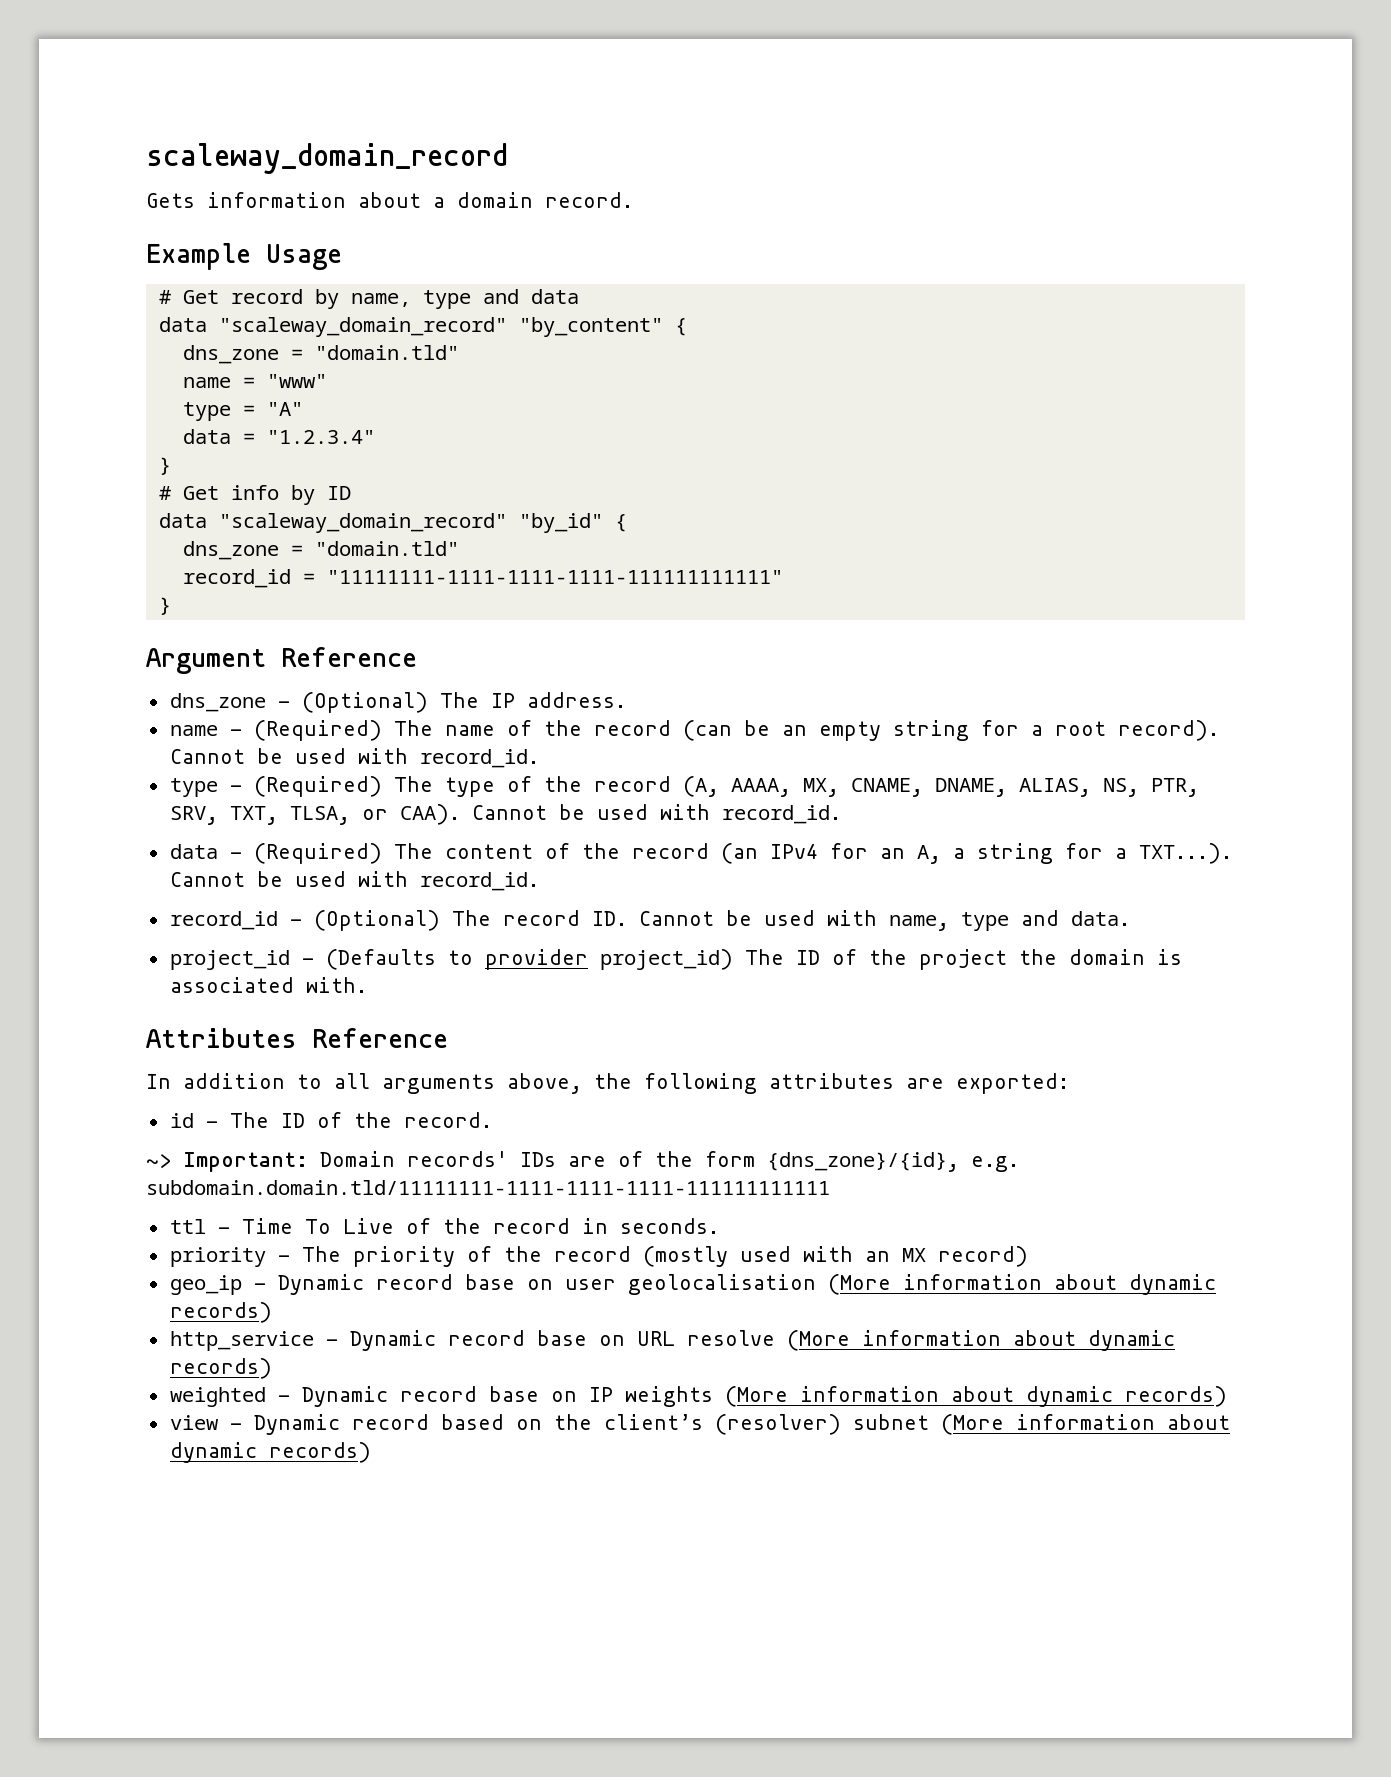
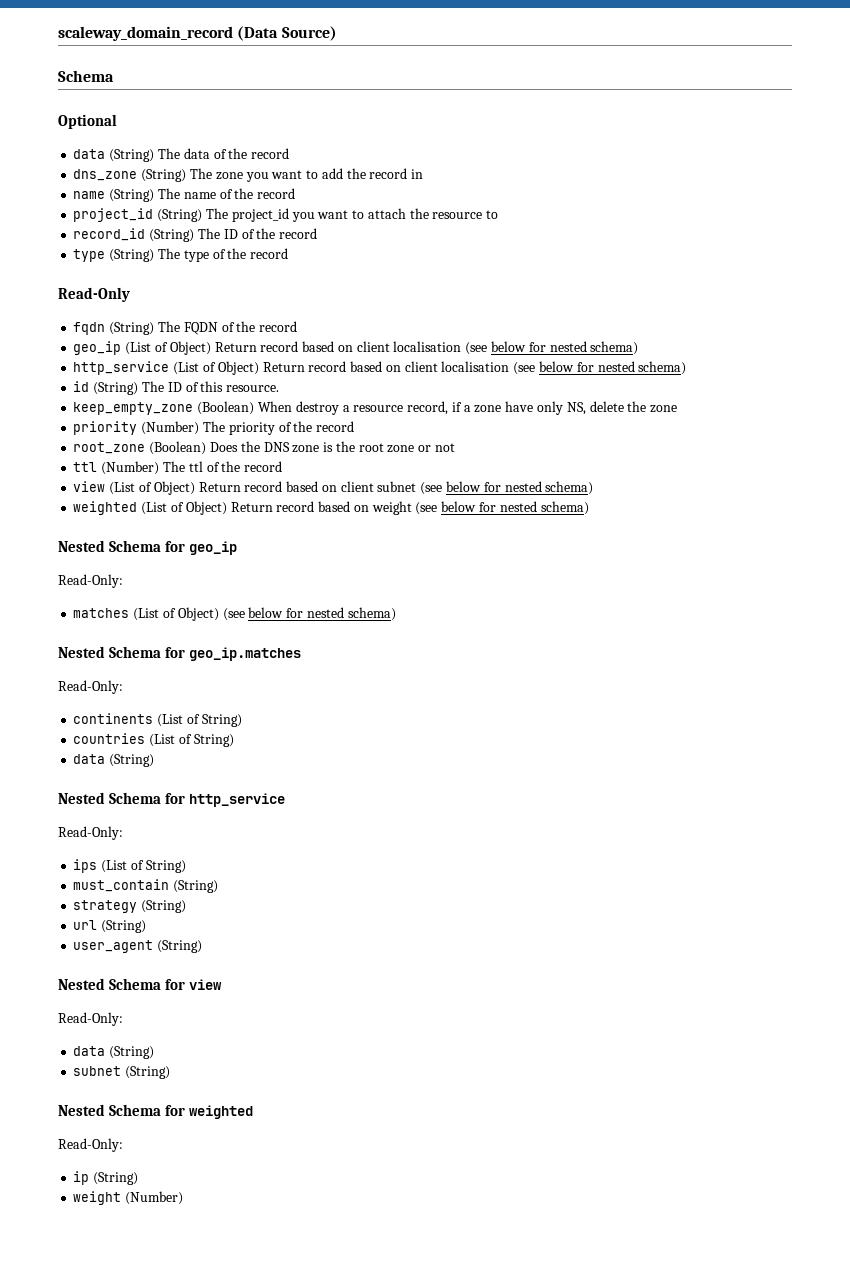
[146,192,633,208] [146,243,342,270] [158,289,579,309] [158,317,687,337] [182,345,459,364] [182,374,327,388] [182,402,303,421] [182,429,375,444] [158,457,171,475] [158,485,351,505] [158,513,627,533] [182,541,459,560] [182,569,783,588] [158,597,171,615] [146,647,417,674] [169,692,626,713] [169,720,382,741] // Gets information about a domain record. // Example Usage // # Get record by name, type and data // data "scaleway_domain_record" "by_content" { // dns_zone = "domain.tld" // name = "www" // type = "A" // data = "1.2.3.4" // } // # Get info by ID // data "scaleway_domain_record" "by_id" { // dns_zone = "domain.tld" // record_id = "11111111-1111-1111-1111-111111111111" // } // Argument Reference // dns_zone - (Optional) The IP address. // name - (Required) -> [237,26,337,41] [58,70,114,82] [58,114,117,129] [73,148,290,162] [73,168,424,182] [73,189,155,202] (Data Source) // Schema // Optional // data (String) The data of the record // dns_zone (String) The zone you want to add the record in // name (String)
[682,720,1219,741] [169,748,539,768] [169,776,382,797] (can be an empty string for a root record). Cannot be used with record_id. // type - (Required) -> [73,208,499,222] [73,228,318,242] [73,249,155,262] // project_id (String) The project_id you want to attach the resource to // record_id (String) The ID of the record // type (String)
[682,776,1199,797] [169,804,841,825] [169,843,1232,864] [169,871,539,891] [169,910,1130,931] [169,949,1182,970] [169,977,367,993] [146,1028,448,1048] [146,1073,1069,1094] [169,1112,492,1128] [146,1151,1019,1172] [146,1180,830,1195] [169,1218,719,1234] [169,1247,290,1267] (A, AAAA, MX, CNAME, DNAME, ALIAS, NS, PTR, SRV, TXT, TLSA, or CAA). Cannot be used with record_id. // data - (Required) The content of the record (an IPv4 for an A, a string for a TXT...). Cannot be used with record_id. // record_id - (Optional) The record ID. Cannot be used with name, type and data. // project_id - (Defaults to provider project_id) The ID of the project the domain is associated with. // Attributes Reference // In addition to all arguments above, the following attributes are exported: // id - The ID of the record. // ~> Important: Domain records' IDs are of the form {dns_zone}/{id}, e.g. subdomain.domain.tld/11111111-1111-1111-1111-111111111111 // ttl - Time To Live of the record in seconds. // priority - -> [58,287,130,302] [73,321,298,335] [73,341,639,355] [73,361,687,375] [73,381,280,395] [73,401,678,415] [73,421,200,435] // Read-Only // fqdn (String) The FQDN of the record // geo_ip (List of Object) Return record based on client localisation (see below for nested schema) // http_service (List of Object) Return record based on client localisation (see below for nested schema) // id (String) The ID of this resource. // keep_empty_zone (Boolean) When destroy a resource record, if a zone have only NS, delete the zone // priority (Number)
[642,1246,1028,1267] [169,1274,1216,1295] [169,1302,272,1323] [169,1330,1175,1351] [169,1358,272,1379] [169,1386,1227,1407] [169,1414,1230,1435] [169,1442,371,1463] (mostly used with an MX record) // geo_ip - Dynamic record base on user geolocalisation (More information about dynamic records) // http_service - Dynamic record base on URL resolve (More information about dynamic records) // weighted - Dynamic record base on IP weights (More information about dynamic records) // view - Dynamic record based on the client’s (resolver) subnet (More information about dynamic records) -> [73,441,455,455] [73,461,283,475] [73,481,594,495] [73,501,589,515] [58,540,237,555] [58,574,123,588] [73,607,396,621] [58,646,301,661] [58,680,123,694] [73,713,242,727] [73,733,234,747] [73,754,155,767] [58,792,285,807] [58,826,123,840] [73,859,186,873] [73,879,219,893] [73,900,187,913] [73,920,147,933] [73,940,203,953] [58,978,222,990] [58,1012,123,1026] [73,1046,155,1059] [73,1066,171,1079] [58,1104,253,1119] [58,1138,123,1152] [73,1171,139,1185] [73,1191,184,1205] // root_zone (Boolean) Does the DNS zone is the root zone or not // ttl (Number) The ttl of the record // view (List of Object) Return record based on client subnet (see below for nested schema) // weighted (List of Object) Return record based on weight (see below for nested schema) // Nested Schema for geo_ip // Read-Only: // matches (List of Object) (see below for nested schema) // Nested Schema for geo_ip.matches // Read-Only: // continents (List of String) // countries (List of String) // data (String) // Nested Schema for http_service // Read-Only: // ips (List of String) // must_contain (String) // strategy (String) // url (String) // user_agent (String) // Nested Schema for view // Read-Only: // data (String) // subnet (String) // Nested Schema for weighted // Read-Only: // ip (String) // weight (Number)

